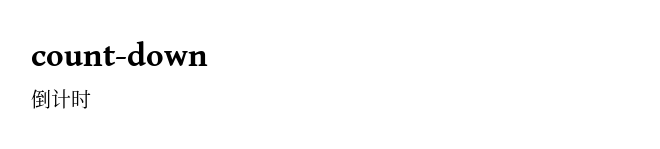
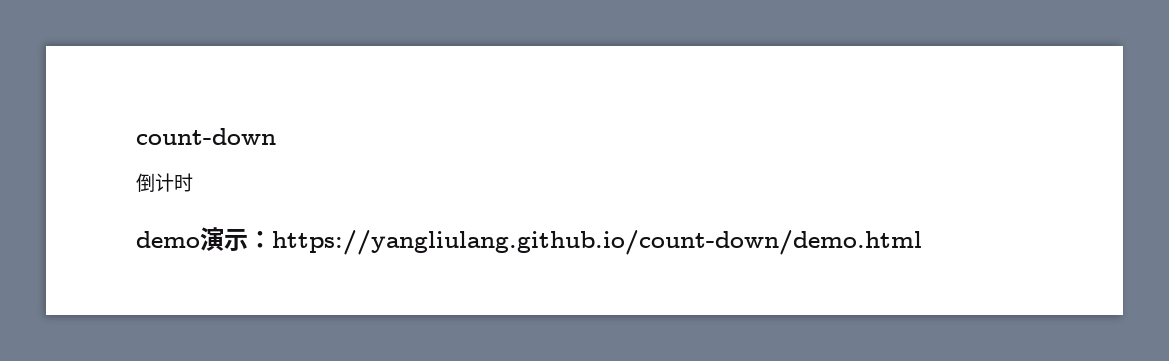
(91, 99) none -> [136,227,922,255] // demo演示：https://yangliulang.github.io/count-down/demo.html

